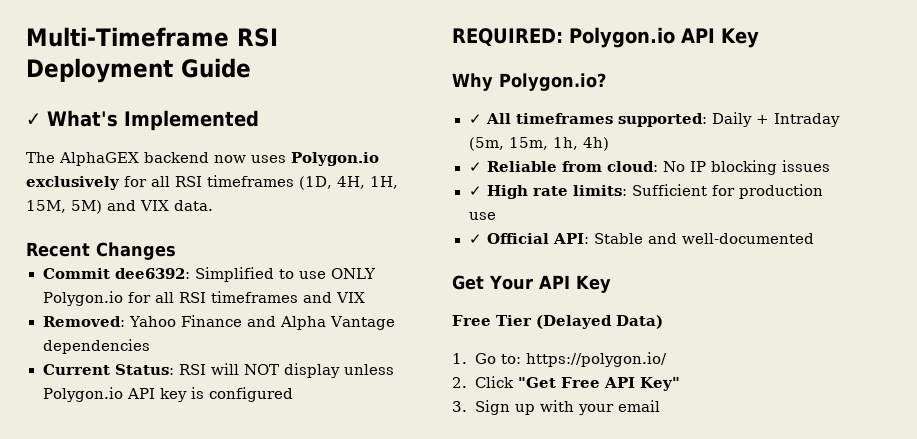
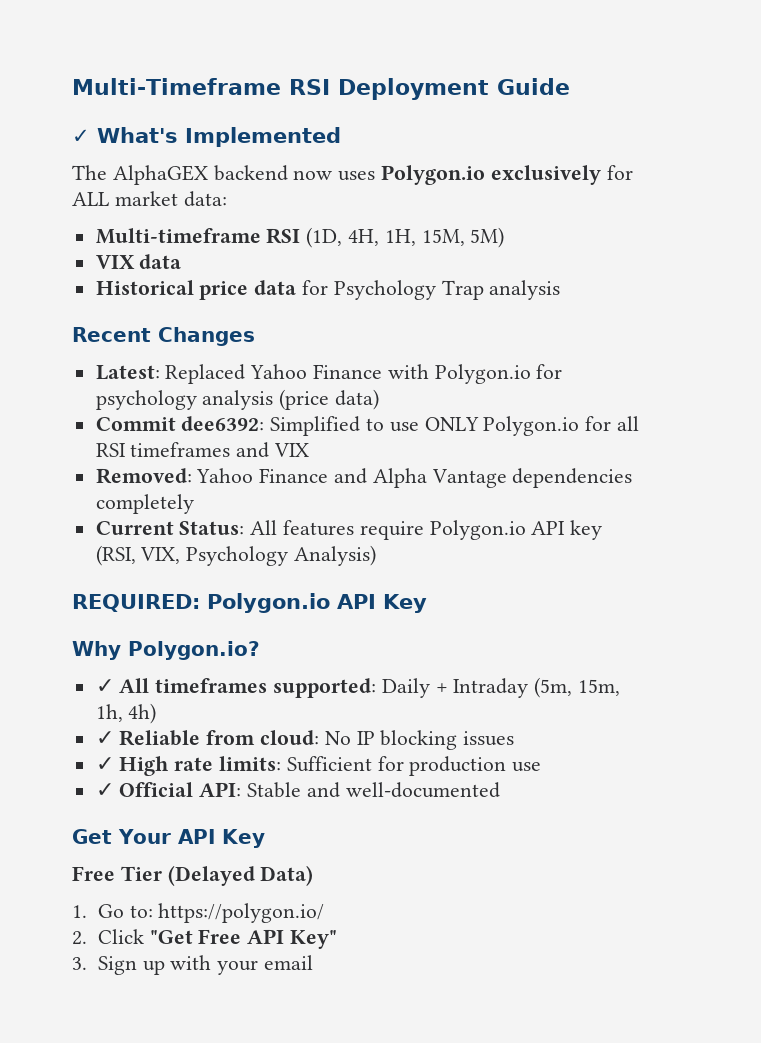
[151,175,294,187] all RSI timeframes -> [72,191,227,207] [95,228,301,244] ALL market data: // Multi-timeframe RSI
[107,200,213,211] [26,242,176,260] and VIX data. // Recent Changes -> [95,254,182,269] [95,280,561,300] [72,327,255,346] [95,364,563,384] [95,389,380,410] // VIX data // Historical price data for Psychology Trap analysis // Recent Changes // Latest: Replaced Yahoo Finance with Polygon.io for psychology analysis (price data)
(150, 346) none -> [95,494,194,514] completely
[178,363,394,378] [42,387,293,402] RSI will NOT display unless Polygon.io API key is configured -> [250,520,603,540] [95,545,377,566] All features require Polygon.io API key (RSI, VIX, Psychology Analysis)

